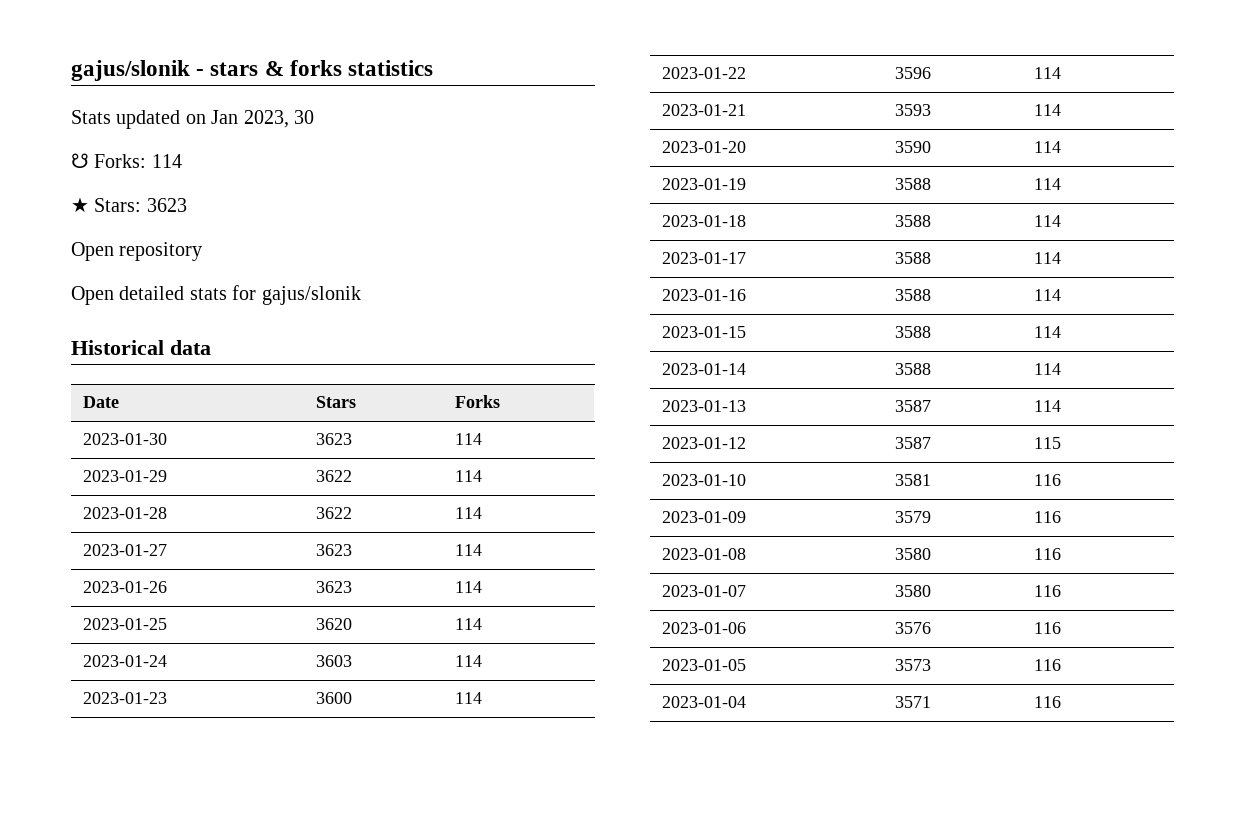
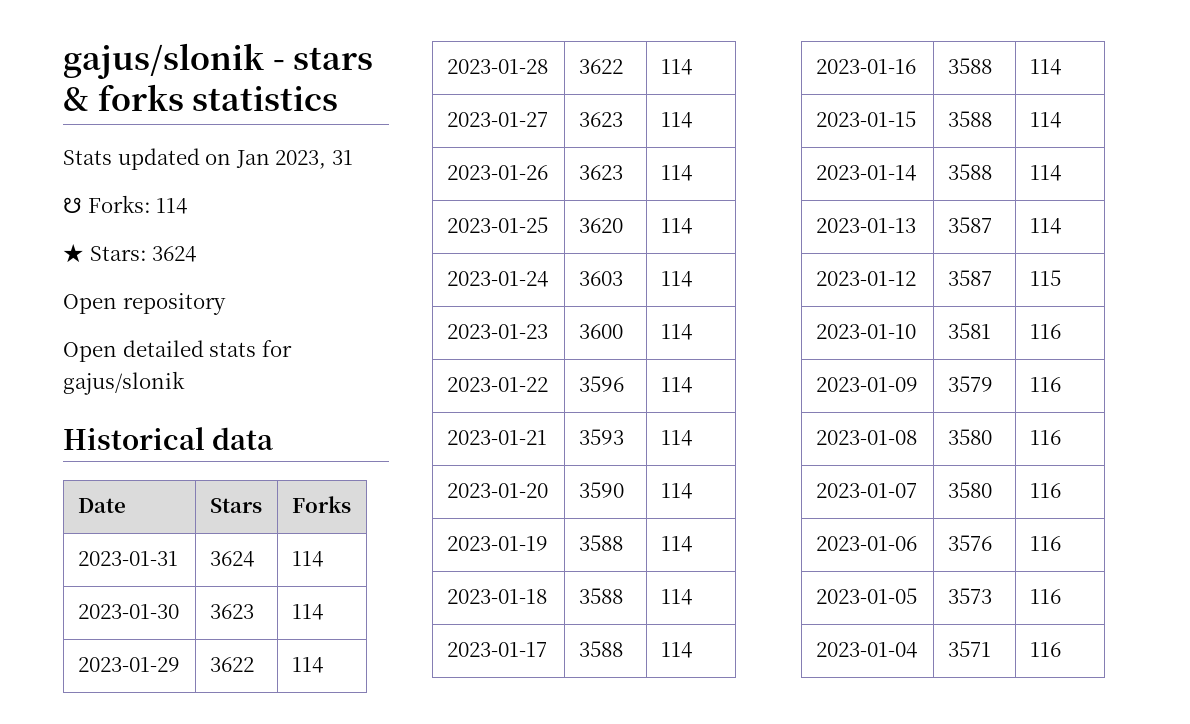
[294,110,314,124] 30 -> [331,150,353,165] 31
[146,198,187,212] 3623 -> [152,246,197,262] 3624
(501, 401) none -> [77,551,178,566] [209,551,254,567] [291,551,323,567] // 2023-01-31 | 3624 | 114

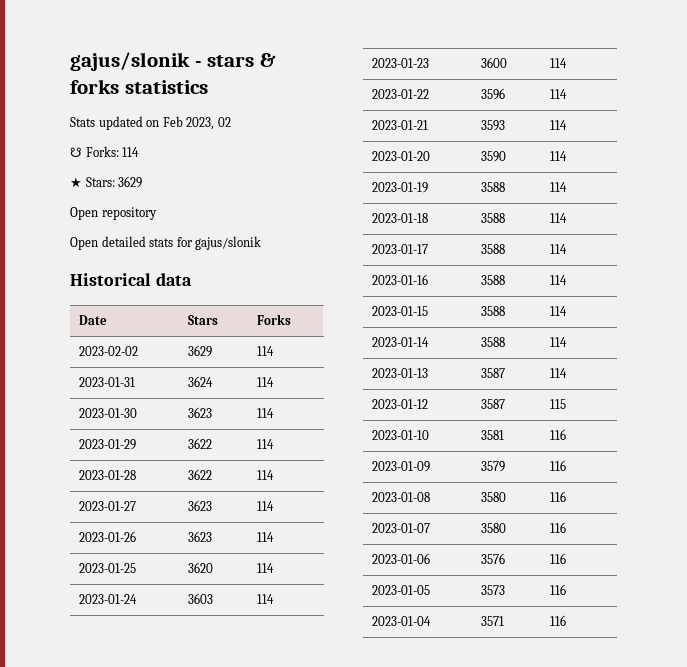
[235,150,353,169] Jan 2023, 31 -> [162,116,231,130] Feb 2023, 02
[152,246,197,262] 3624 -> [118,176,143,188] 3629
(351, 504) none -> [78,346,138,356] [187,345,212,357] [256,346,274,356] // 2023-02-02 | 3629 | 114

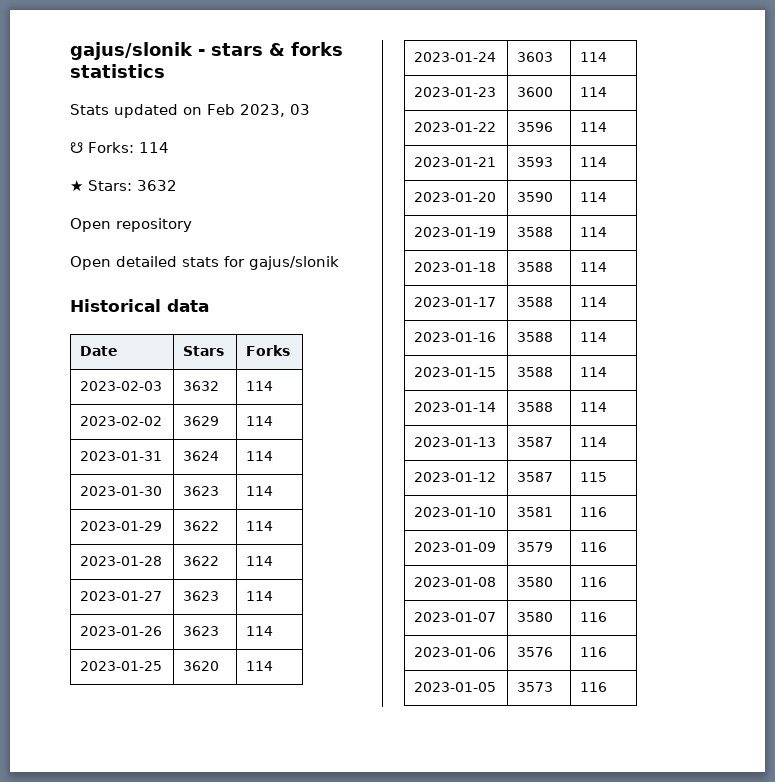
[217,117,231,127] 02 -> [290,104,310,115] 03
[118,176,143,188] 3629 -> [137,180,177,191] 3632
(291, 319) none -> [80,381,163,391] [183,381,220,391] [246,381,274,391] // 2023-02-03 | 3632 | 114
[371,616,431,626] [480,616,504,626] [549,615,566,626] // 2023-01-04 | 3571 | 116 -> (608, 687) none

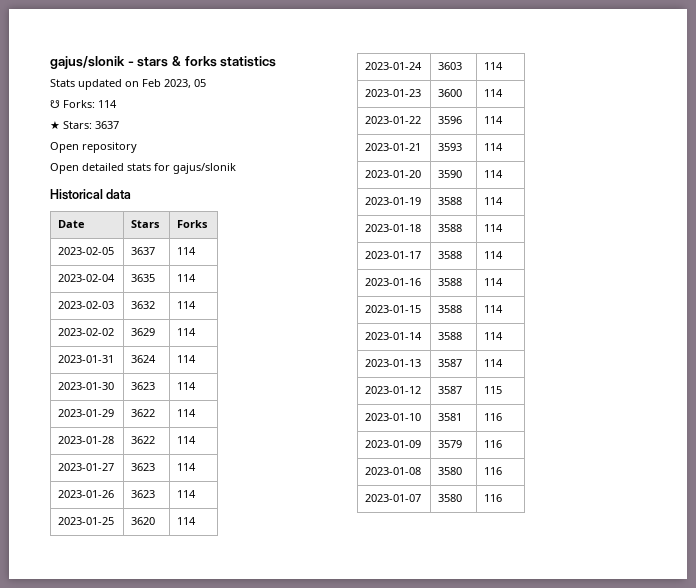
[290,104,310,115] 03 -> [194,79,206,87] 05
[137,180,177,191] 3632 -> [95,121,119,129] 3637
(291, 350) none -> [58,247,115,255] [131,247,156,255] [177,247,197,255] [58,274,116,282] [131,274,156,282] [177,274,197,282] // 2023-02-05 | 3637 | 114 // 2023-02-04 | 3635 | 114
[414,647,497,657] [517,647,554,657] [580,647,608,657] [414,682,497,692] [517,682,554,692] [580,682,608,692] // 2023-01-06 | 3576 | 116 // 2023-01-05 | 3573 | 116 -> (503, 498) none

